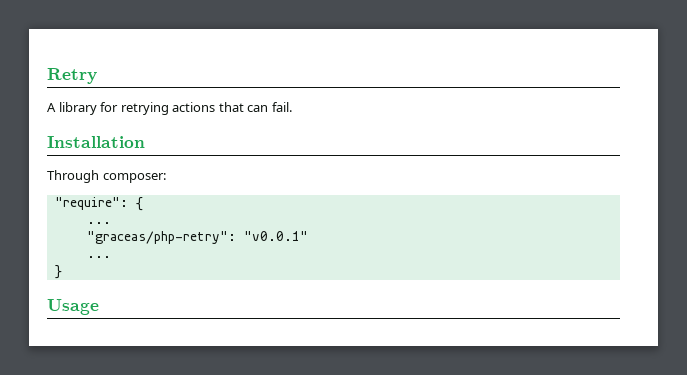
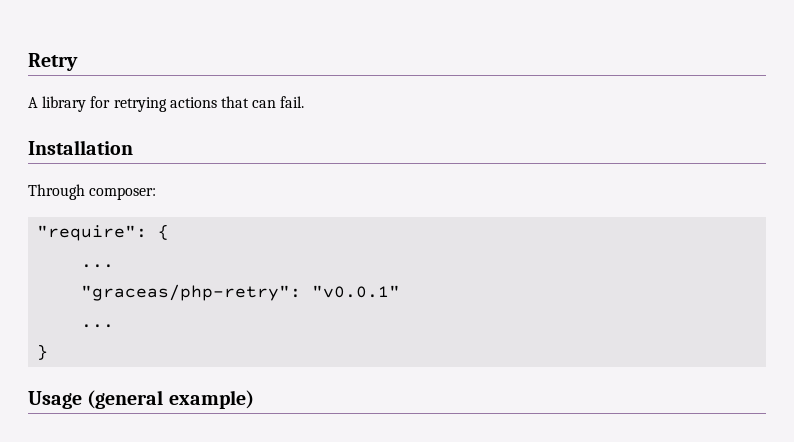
(99, 307) none -> [87,390,254,409] (general example)

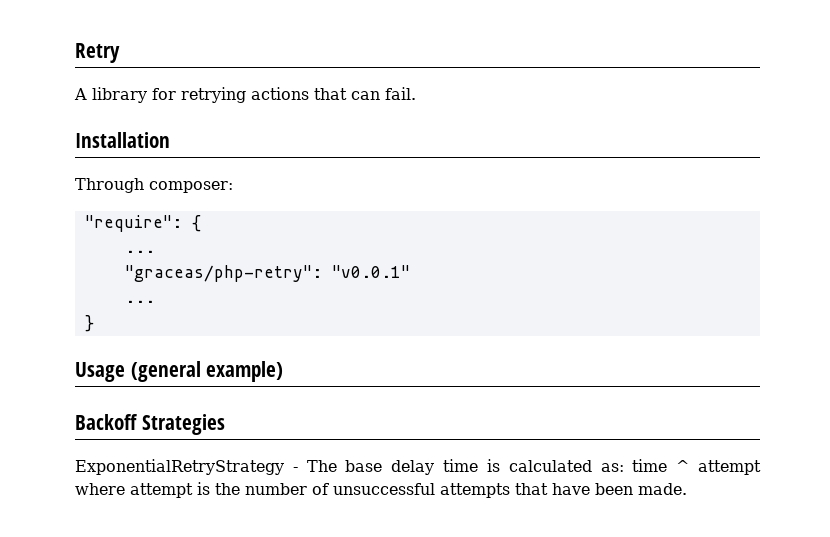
(254, 399) none -> [75,414,225,435] [75,459,762,475] [75,482,687,498] // Backoff Strategies // ExponentialRetryStrategy - The base delay time is calculated as: time ^ attempt where attempt is the number of unsuccessful attempts that have been made.

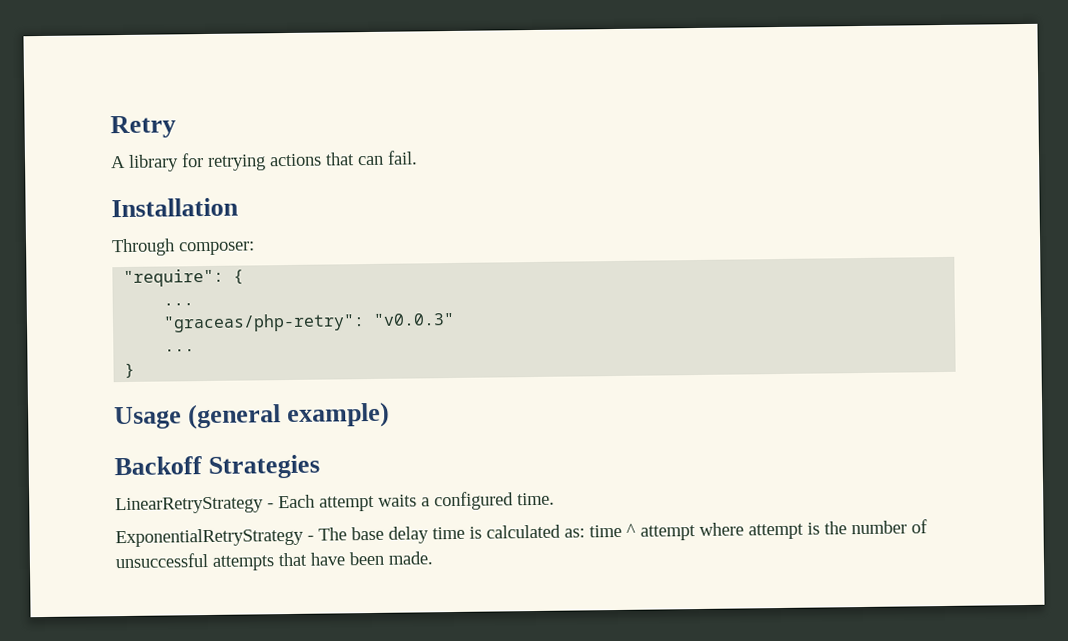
[331,265,410,278] "v0.0.1" -> [373,312,456,326] "v0.0.3"
(225, 424) none -> [115,491,555,515] // LinearRetryStrategy - Each attempt waits a configured time.

